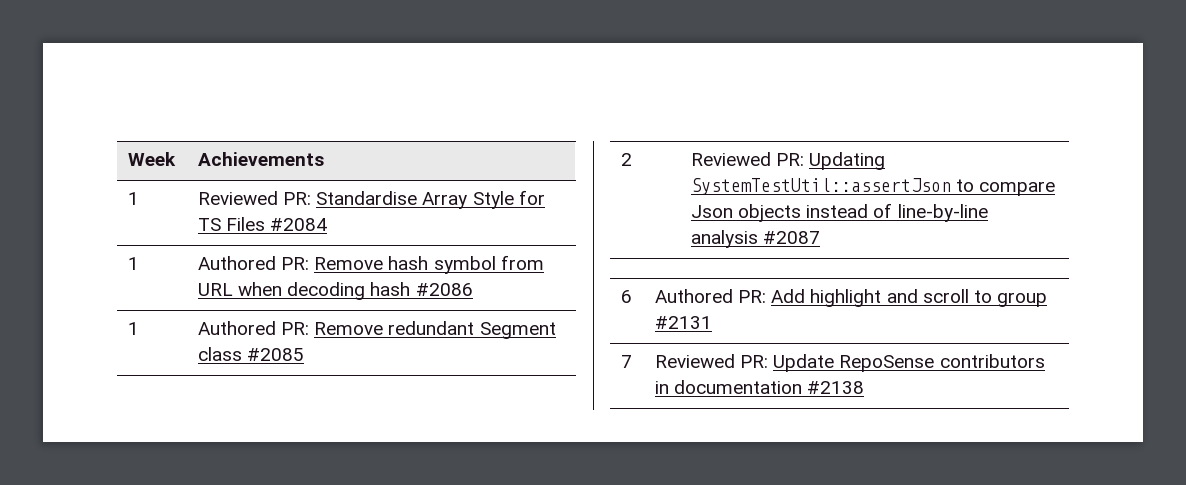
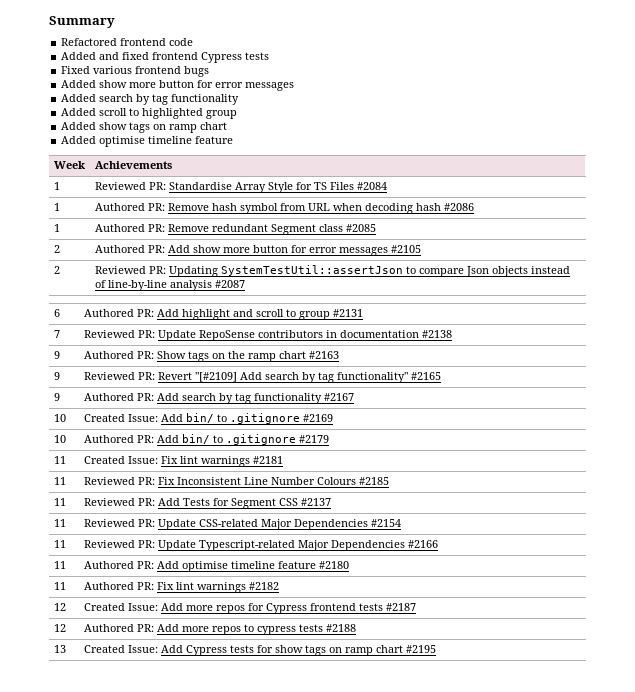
(128, 159) none -> [49,16,115,28] [61,38,194,46] [61,52,270,63] [61,66,210,77] [61,80,295,91] [61,94,240,105] [61,108,238,119] [61,122,228,133] [61,136,234,147] Summary // Refactored frontend code // Added and fixed frontend Cypress tests // Fixed various frontend bugs // Added show more button for error messages // Added search by tag functionality // Added scroll to highlighted group // Added show tags on ramp chart // Added optimise timeline feature //
(305, 354) none -> [53,245,60,253] [94,245,421,256] // 2 | Authored PR: Add show more button for error messages #2105
(865, 387) none -> [53,351,60,359] [83,351,339,362] [53,372,60,380] [83,372,441,383] [53,393,60,401] [83,393,354,404] [53,414,66,422] [83,413,333,424] [53,435,66,443] [83,434,329,445] [53,456,66,464] [83,456,283,467] [53,477,66,485] [83,477,389,485] [53,498,66,506] [83,498,331,509] [53,519,66,527] [83,519,401,530] [53,540,66,548] [83,540,438,551] [53,561,66,569] [83,561,349,572] [53,582,66,590] [83,582,279,593] [53,603,66,611] [83,603,416,614] [53,624,66,632] [83,624,356,635] [53,645,66,653] [83,645,436,656] // 9 | Authored PR: Show tags on the ramp chart #2163 // 9 | Reviewed PR: Revert "[#2109] Add search by tag functionality" #2165 // 9 | Authored PR: Add search by tag functionality #2167 // 10 | Created Issue: Add bin/ to .gitignore #2169 // 10 | Authored PR: Add bin/ to .gitignore #2179 // 11 | Created Issue: Fix lint warnings #2181 // 11 | Reviewed PR: Fix Inconsistent Line Number Colours #2185 // 11 | Reviewed PR: Add Tests for Segment CSS #2137 // 11 | Reviewed PR: Update CSS-related Major Dependencies #2154 // 11 | Reviewed PR: Update Typescript-related Major Dependencies #2166 // 11 | Authored PR: Add optimise timeline feature #2180 // 11 | Authored PR: Fix lint warnings #2182 // 12 | Created Issue: Add more repos for Cypress frontend tests #2187 // 12 | Authored PR: Add more repos to cypress tests #2188 // 13 | Created Issue: Add Cypress tests for show tags on ramp chart #2195

